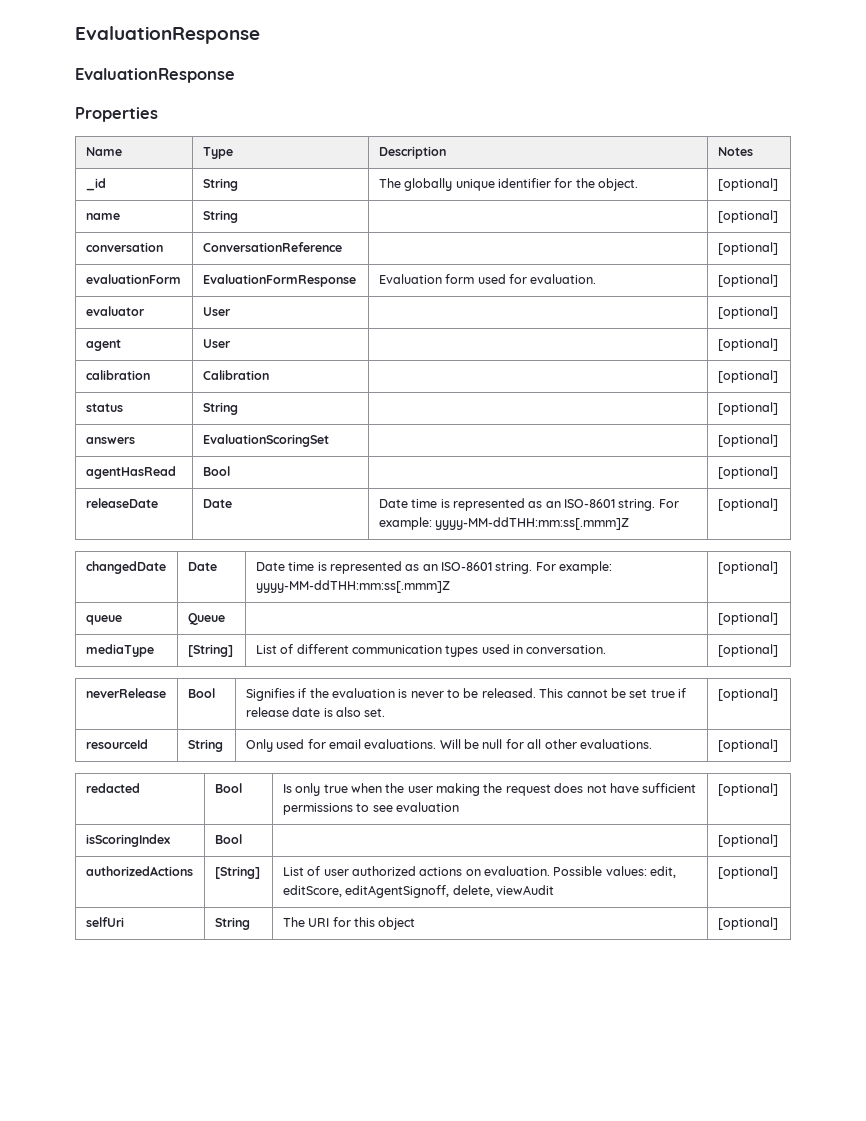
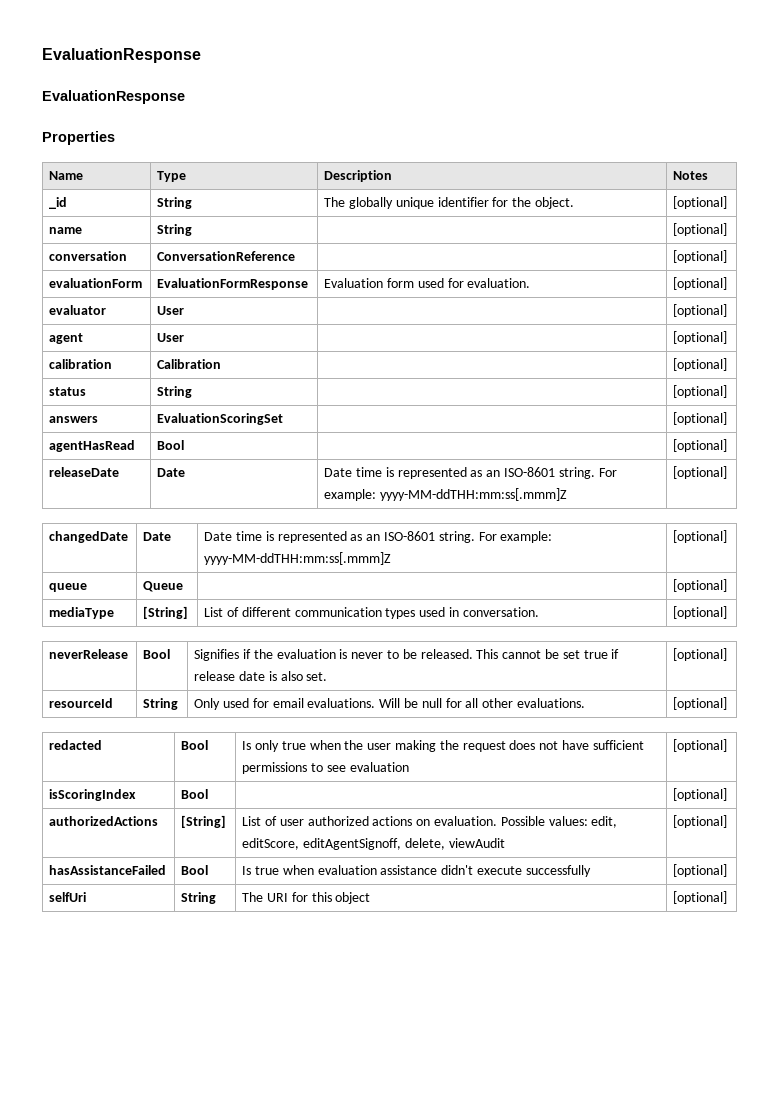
(778, 872) none -> [49,865,167,875] [181,865,209,875] [242,865,591,877] [673,864,728,877] // hasAssistanceFailed | Bool | Is true when evaluation assistance didn't execute successfully | [optional]

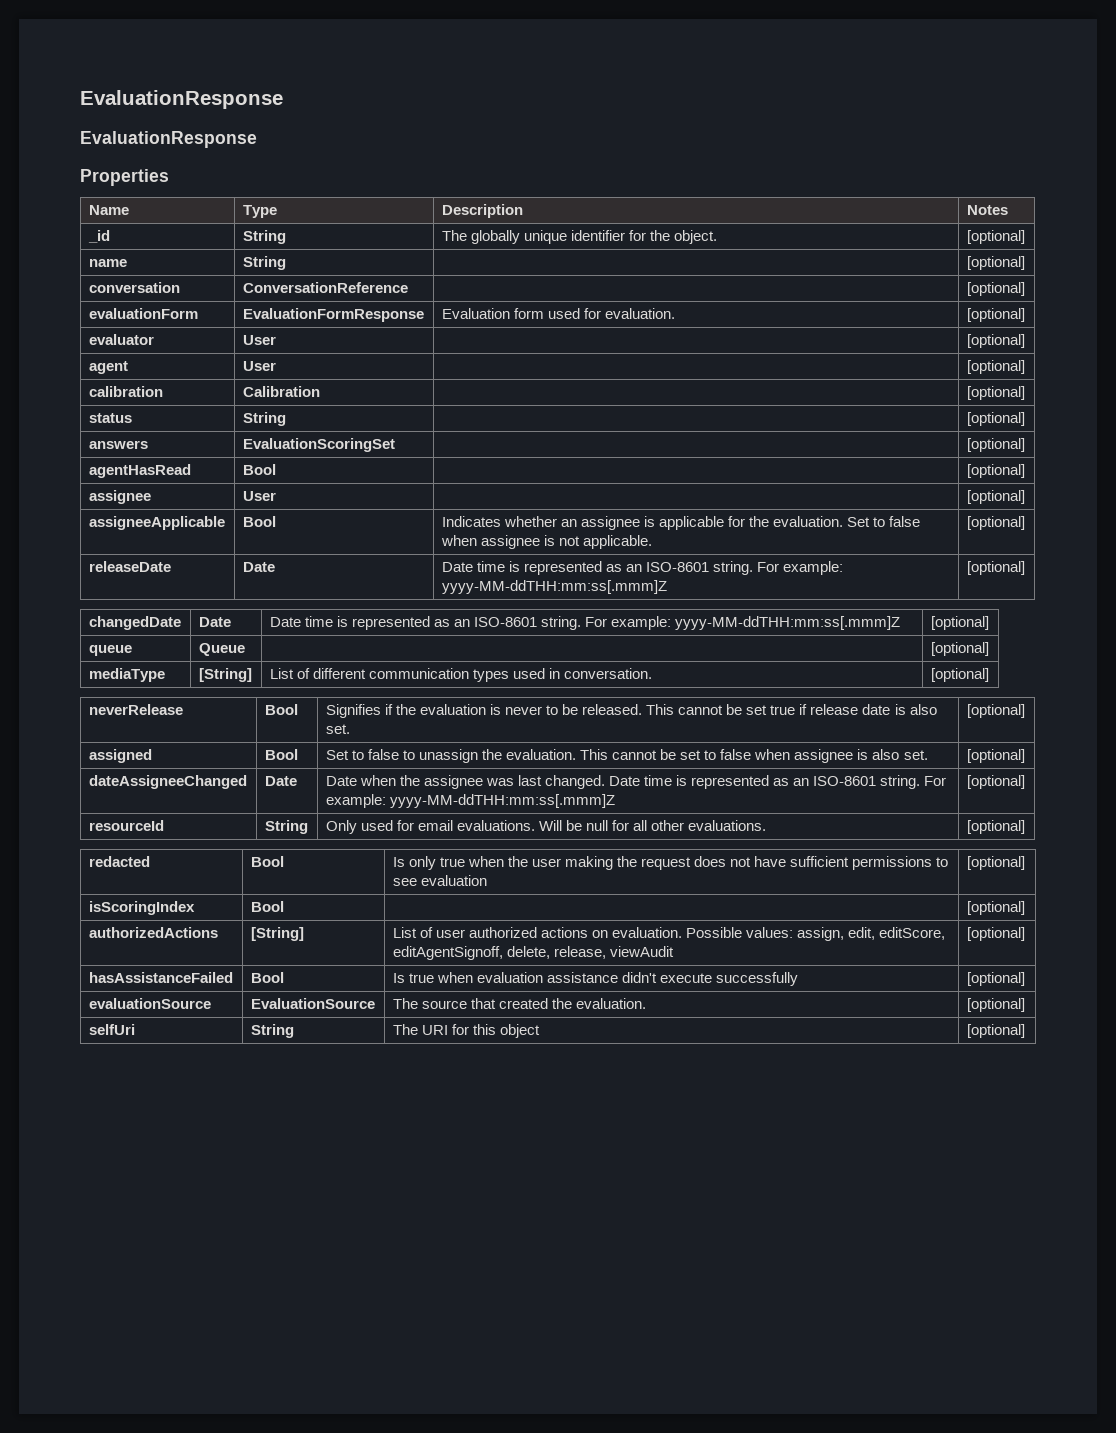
(728, 445) none -> [88,490,151,504] [242,491,276,501] [966,490,1025,504] [88,516,225,530] [242,516,276,527] [441,516,921,530] [440,535,652,549] [966,516,1025,530] // assignee | User | | [optional] // assigneeApplicable | Bool | Indicates whether an assignee is applicable for the evaluation. Set to false when assignee is not applicable. | [optional]
(728, 654) none -> [88,749,152,763] [264,749,298,760] [325,749,928,763] [966,749,1025,763] [88,775,247,789] [264,776,297,786] [325,775,947,789] [325,794,615,808] [966,775,1025,789] // assigned | Bool | Set to false to unassign the evaluation. This cannot be set to false when assignee is also set. | [optional] // dateAssigneeChanged | Date | Date when the assignee was last changed. Date time is represented as an ISO-8601 string. For example: yyyy-MM-ddTHH:mm:ss[.mmm]Z | [optional]
(588, 821) none -> [797,927,845,941] assign,
(445, 844) none -> [553,946,606,959] release,
(728, 870) none -> [88,998,211,1009] [250,998,375,1009] [392,998,646,1009] [966,998,1025,1012] // evaluationSource | EvaluationSource | The source that created the evaluation. | [optional]

